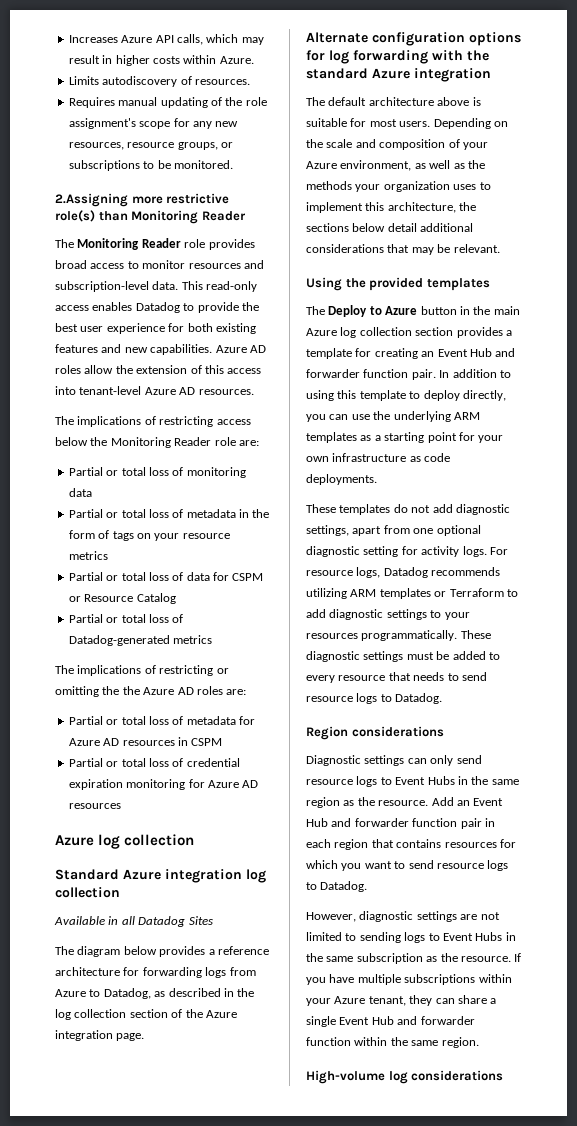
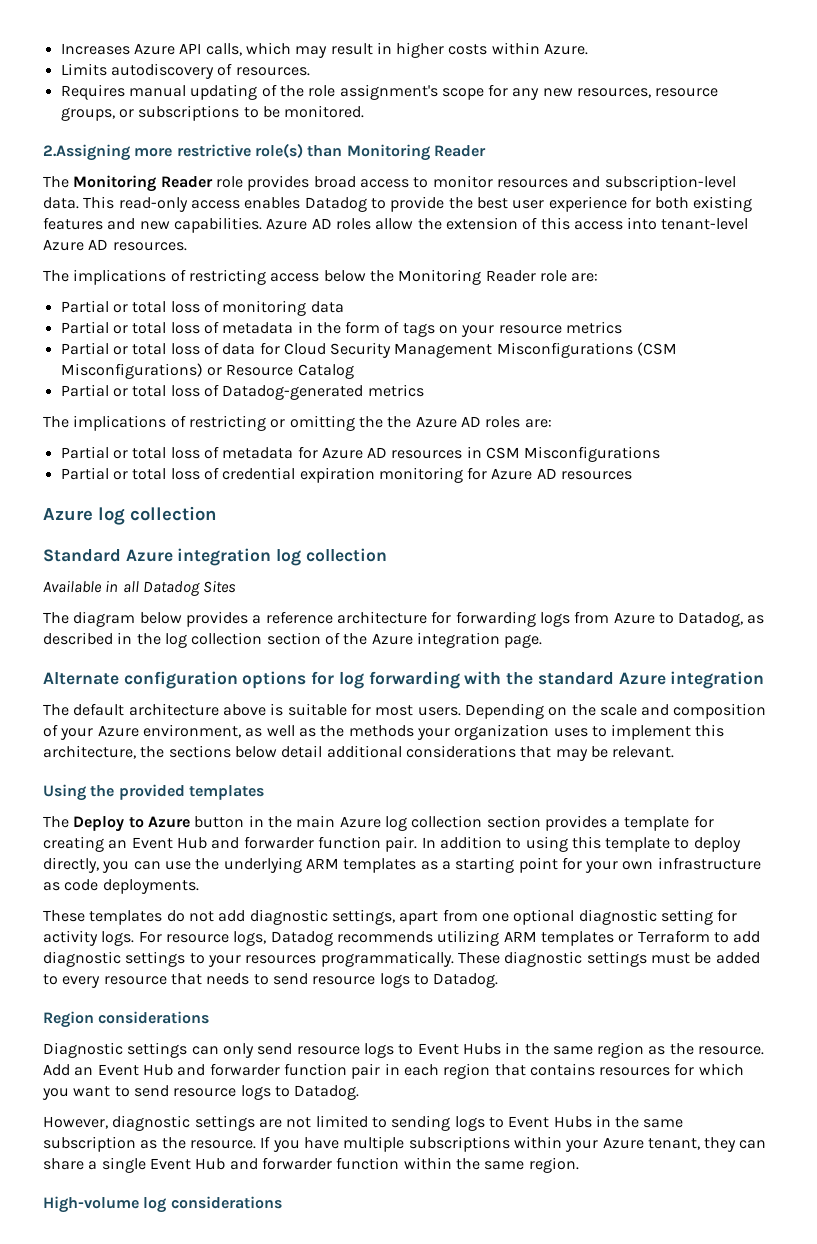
[232,573,264,581] CSPM -> [283,342,678,358] [60,363,203,379] Cloud Security Management Misconfigurations (CSM Misconfigurations)
[191,738,223,746] CSPM -> [486,446,661,462] CSM Misconfigurations

